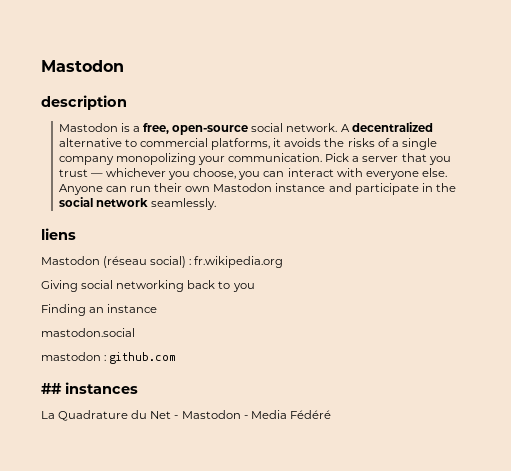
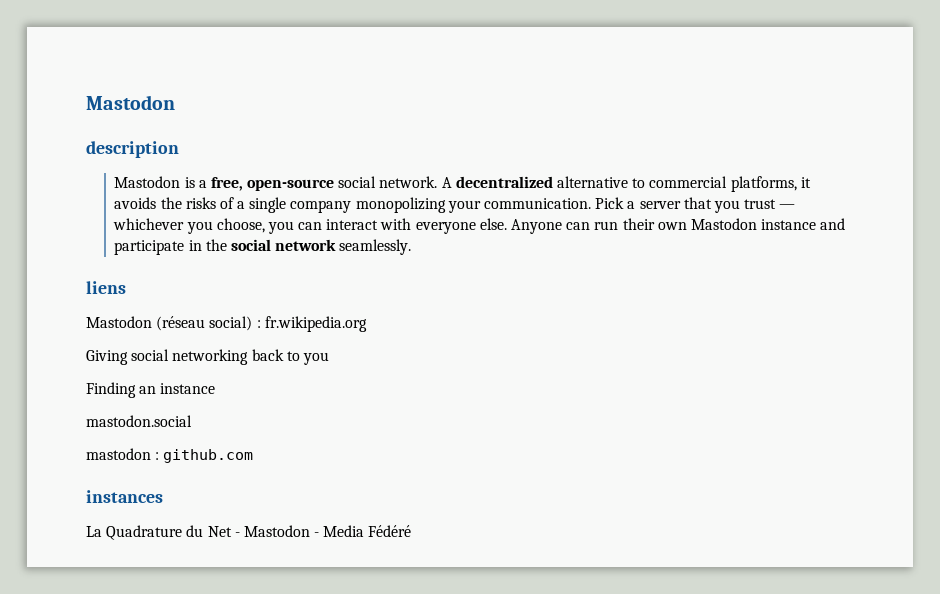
[41,383,62,394] ## -> (254, 456) none

